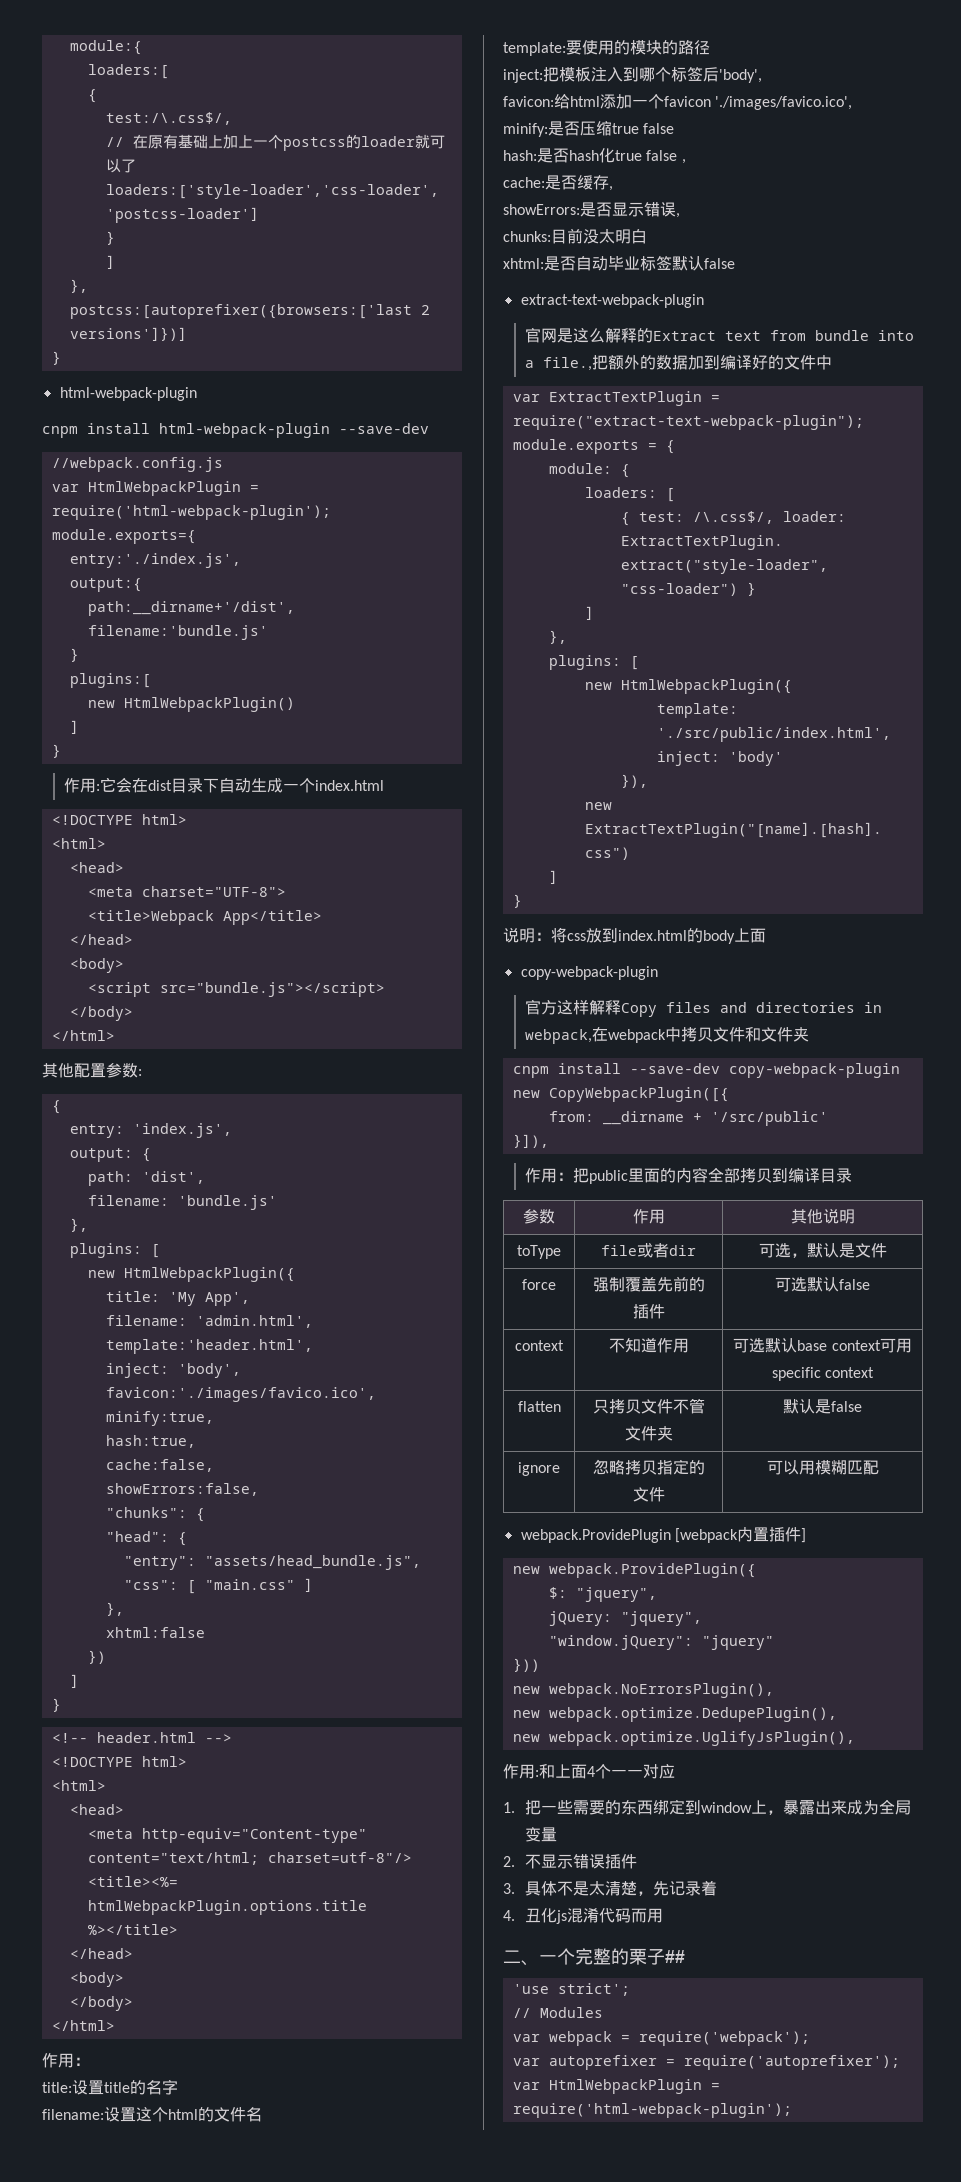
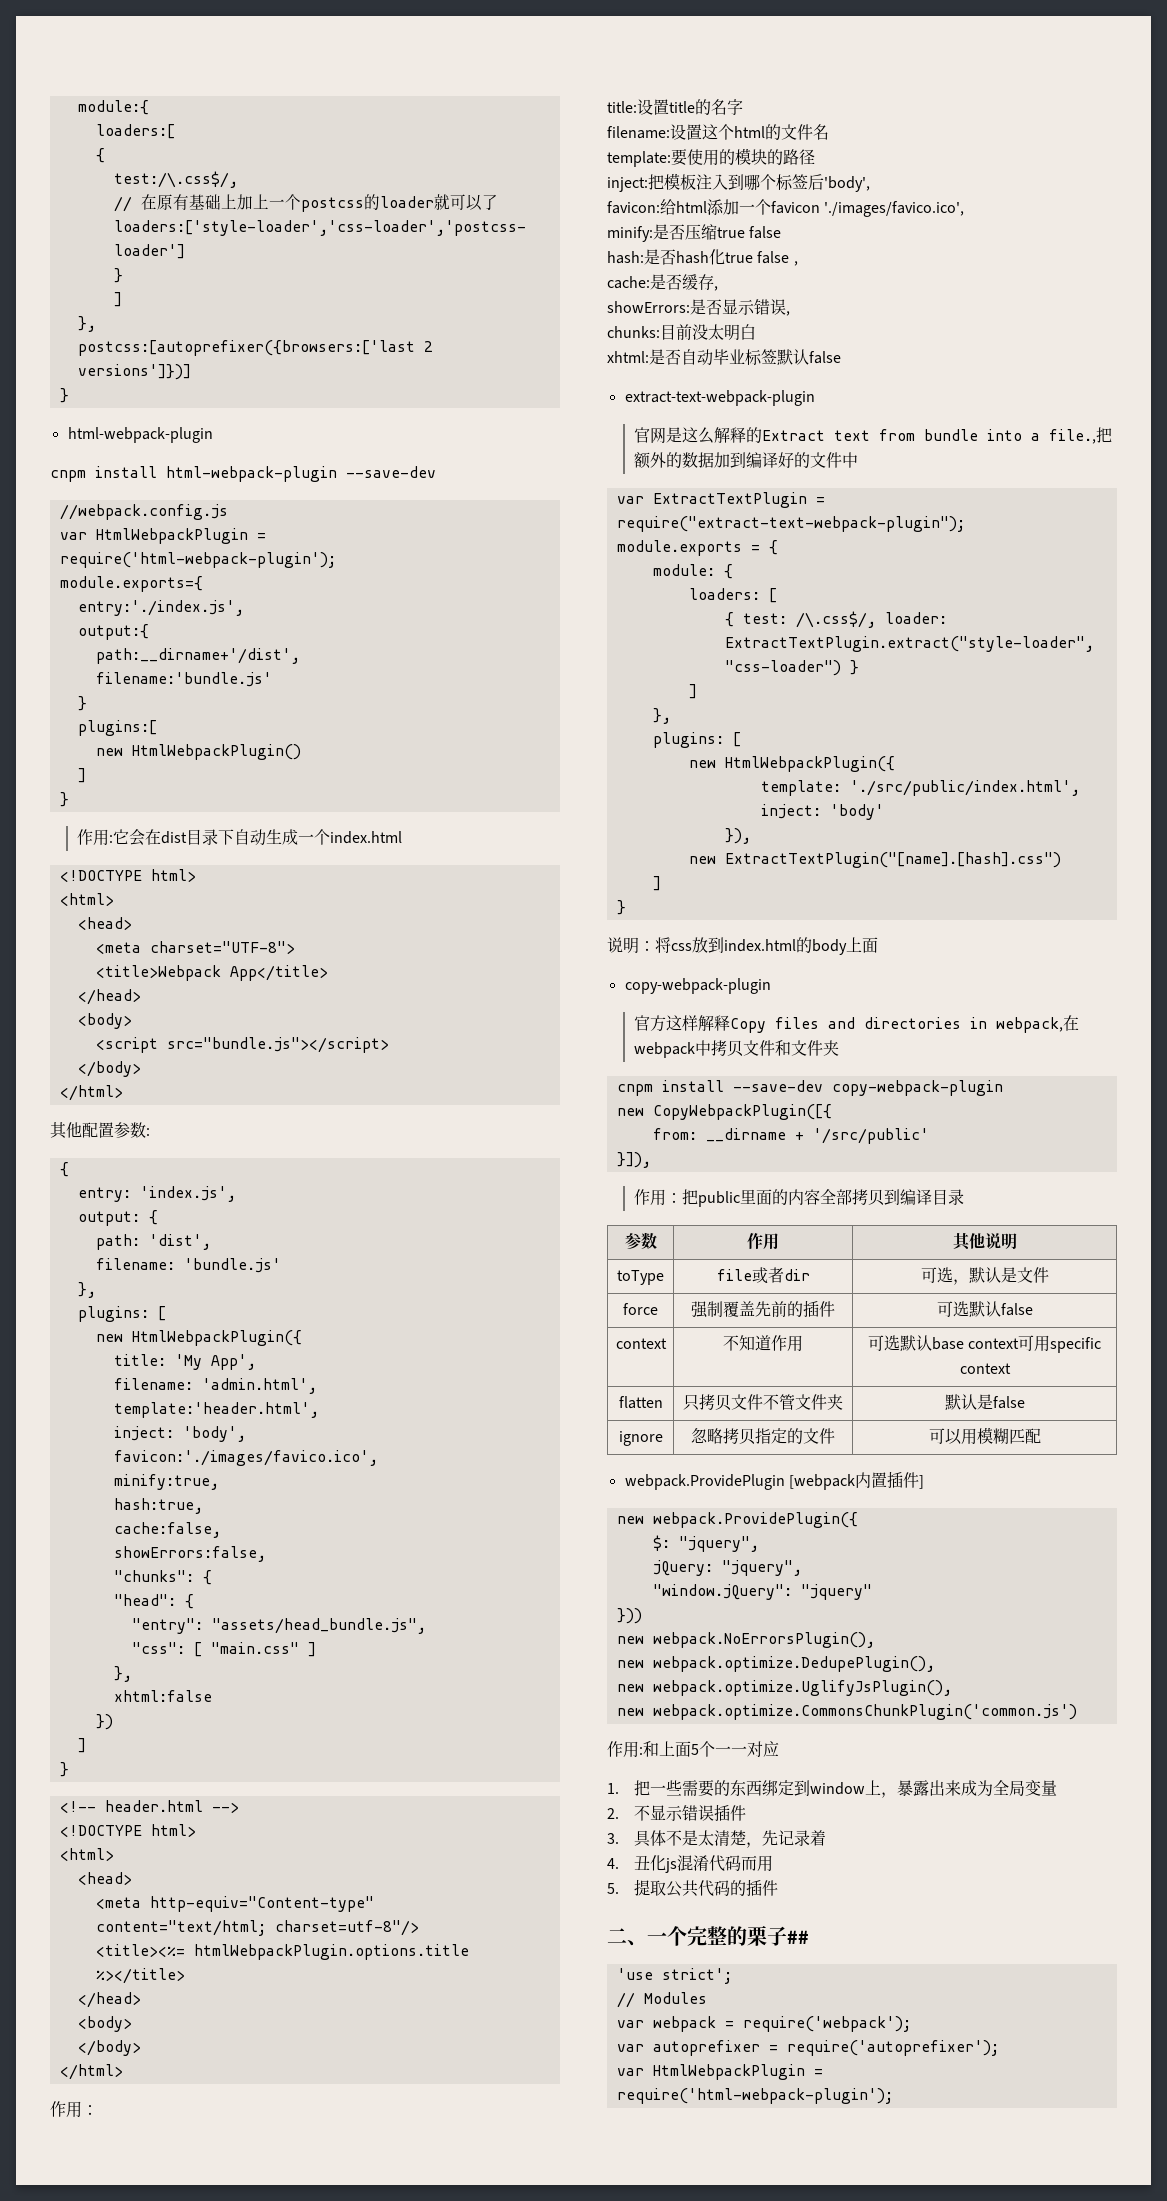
(855, 1738) none -> [616,1704,1077,1720] // new webpack.optimize.CommonsChunkPlugin('common.js')
[587,1766,595,1777] 4 -> [691,1744,699,1755] 5
(664, 1915) none -> [607,1879,778,1897] // 5.提取公共代码的插件

